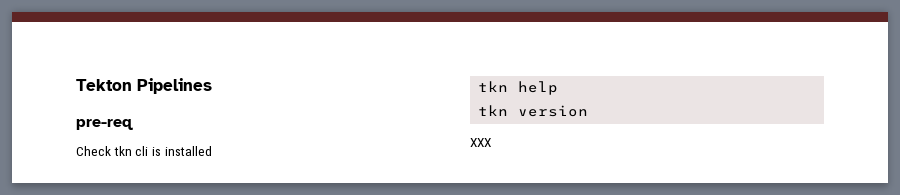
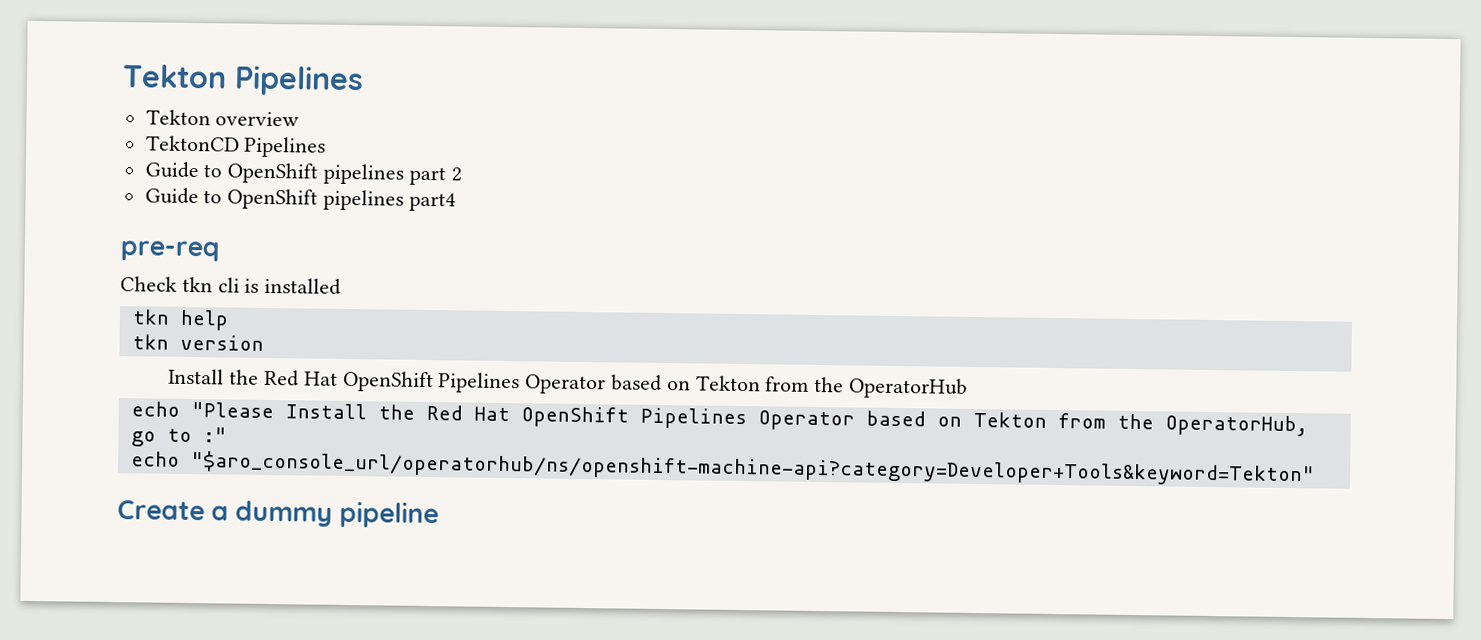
(212, 86) none -> [145,109,300,127] [145,135,327,158] [144,161,462,186] [144,187,456,212] // Tekton overview // TektonCD Pipelines // Guide to OpenShift pipelines part 2 // Guide to OpenShift pipelines part4
[470,138,491,147] XXX -> [168,368,969,399] [130,401,1308,437] [130,427,227,447] [130,451,1315,487] [117,500,440,529] Install the Red Hat OpenShift Pipelines Operator based on Tekton from the OperatorHub // echo "Please Install the Red Hat OpenShift Pipelines Operator based on Tekton from the OperatorHub, go to :" // echo "$aro_console_url/operatorhub/ns/openshift-machine-api?category=Developer+Tools&keyword=Tekton" // Create a dummy pipeline

